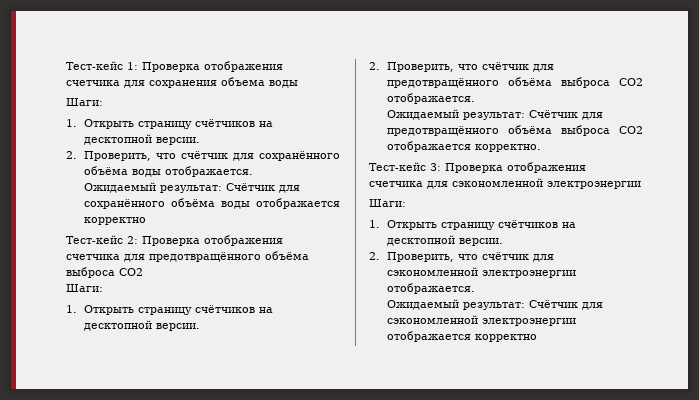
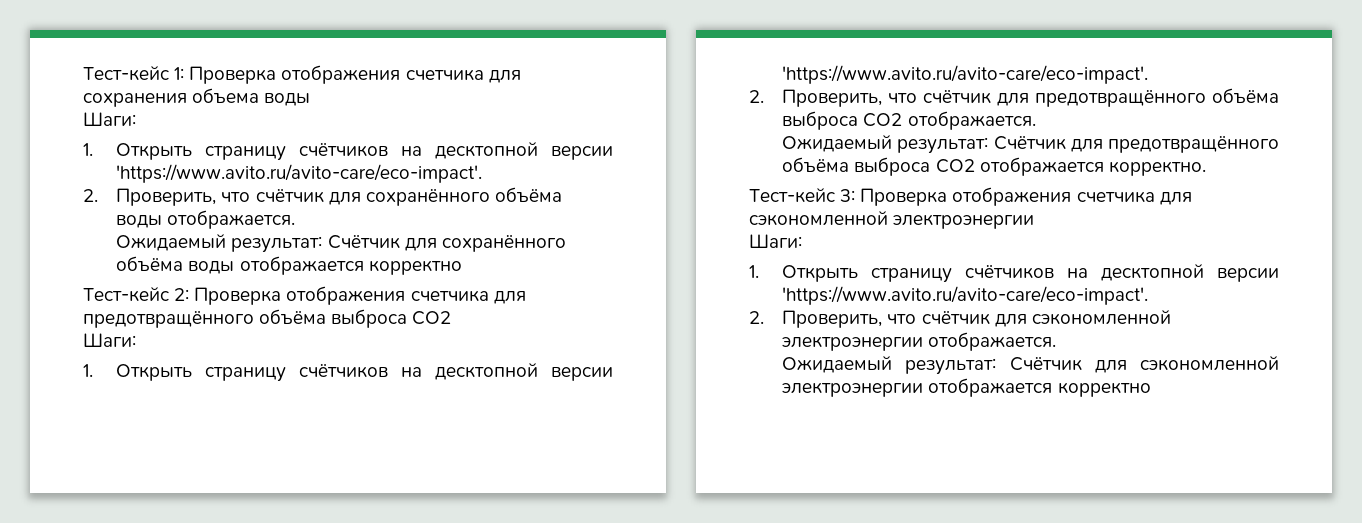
[155,137,200,145] версии. -> [551,146,613,160] [116,164,483,183] версии 'https://www.avito.ru/avito-care/eco-impact'.
[155,323,200,331] версии. -> [551,367,613,381] [782,65,1149,84] версии 'https://www.avito.ru/avito-care/eco-impact'.
[458,238,503,246] версии. -> [1217,268,1279,282] [782,286,1149,305] версии 'https://www.avito.ru/avito-care/eco-impact'.

